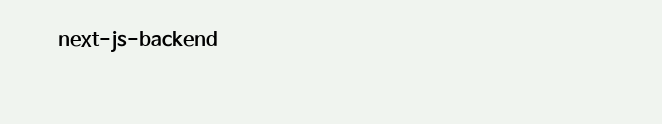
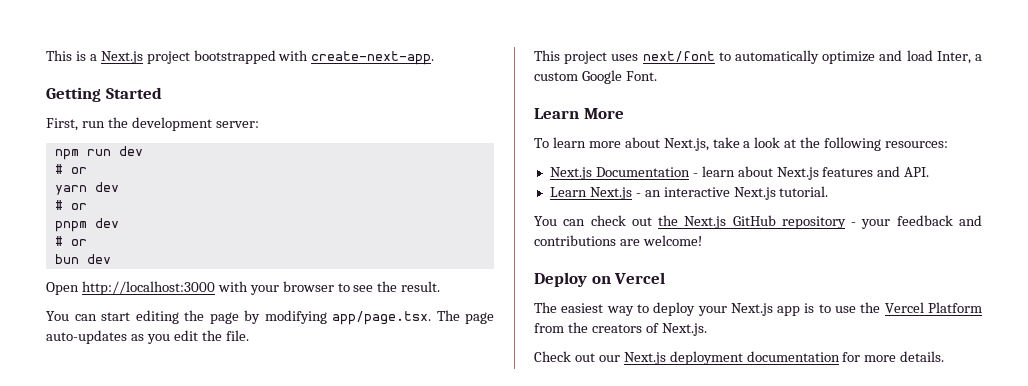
[58,30,218,53] next-js-backend -> [46,50,435,65] [46,87,162,102] [46,117,259,131] [54,146,143,160] [54,164,87,174] [54,182,119,195] [54,200,87,210] [54,218,119,232] [54,236,87,246] [54,254,111,264] [46,281,441,295] [46,310,494,325] [46,330,249,344] [534,50,982,64] [534,70,657,84] [534,108,624,119] [534,137,949,151] [549,166,930,180] [549,186,829,200] [534,215,982,229] [534,235,702,246] [534,272,666,287] [534,302,983,316] [534,322,707,336] [534,351,945,365] This is a Next.js project bootstrapped with create-next-app. // Getting Started // First, run the development server: // npm run dev // # or // yarn dev // # or // pnpm dev // # or // bun dev // Open http://localhost:3000 with your browser to see the result. // You can start editing the page by modifying app/page.tsx. The page auto-updates as you edit the file. // This project uses next/font to automatically optimize and load Inter, a custom Google Font. // Learn More // To learn more about Next.js, take a look at the following resources: // Next.js Documentation - learn about Next.js features and API. // Learn Next.js - an interactive Next.js tutorial. // You can check out the Next.js GitHub repository - your feedback and contributions are welcome! // Deploy on Vercel // The easiest way to deploy your Next.js app is to use the Vercel Platform from the creators of Next.js. // Check out our Next.js deployment documentation for more details.

